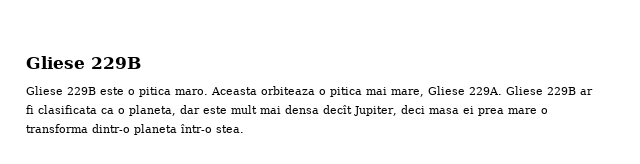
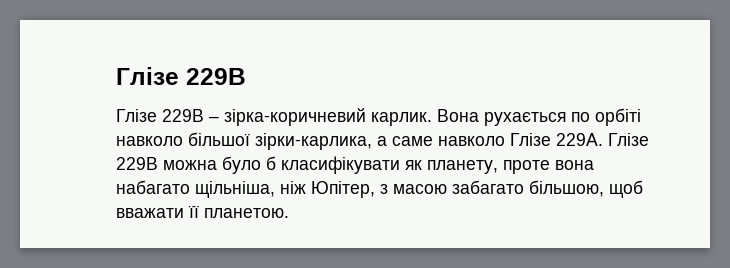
[26,56,85,69] Gliese -> [116,67,179,85] Глізе
[26,86,593,97] [26,105,548,116] [26,124,244,135] Gliese 229B este o pitica maro. Aceasta orbiteaza o pitica mai mare, Gliese 229A. Gliese 229B ar fi clasificata ca o planeta, dar este mult mai densa decît Jupiter, deci masa ei prea mare o transforma dintr-o planeta într-o stea. -> [116,108,641,126] [116,132,649,150] [116,156,594,174] [116,180,643,198] [116,205,289,218] Глізе 229B – зірка-коричневий карлик. Вона рухається по орбіті навколо більшої зірки-карлика, а саме навколо Глізе 229A. Глізе 229B можна було б класифікувати як планету, проте вона набагато щільніша, ніж Юпітер, з масою забагато більшою, щоб вважати її планетою.

